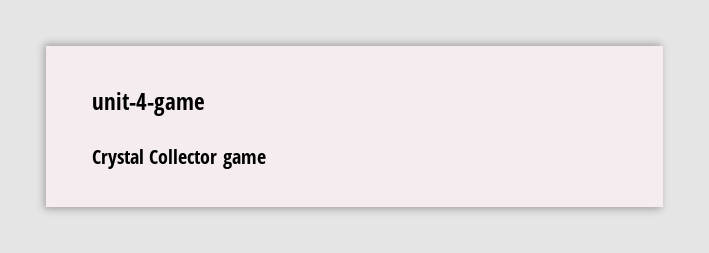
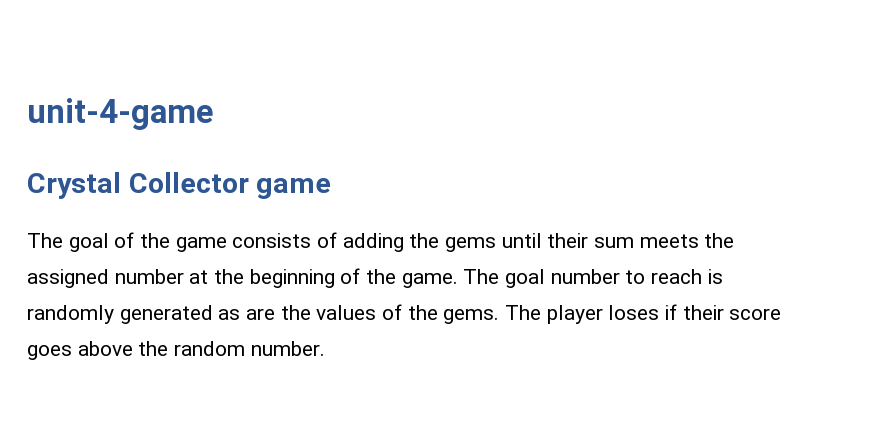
(266, 161) none -> [27,232,735,252] [27,268,723,288] [27,304,782,324] [27,341,325,360] // The goal of the game consists of adding the gems until their sum meets the assigned number at the beginning of the game. The goal number to reach is randomly generated as are the values of the gems. The player loses if their score goes above the random number.

